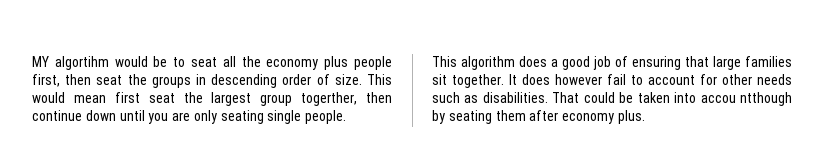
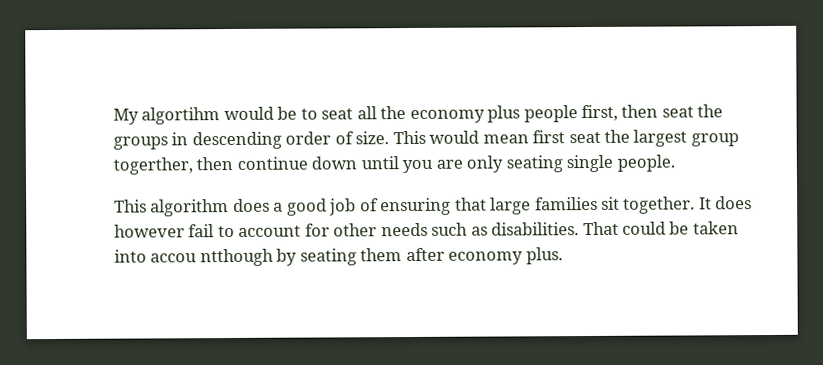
[32,56,49,67] MY -> [113,108,139,125] My

